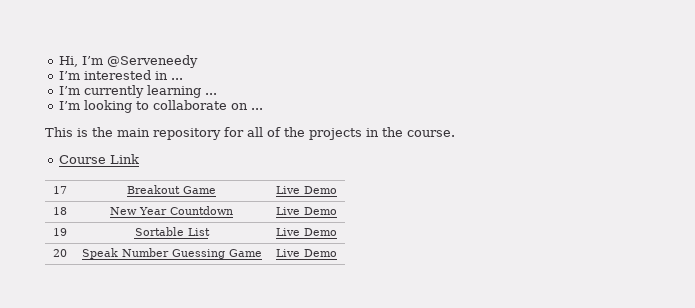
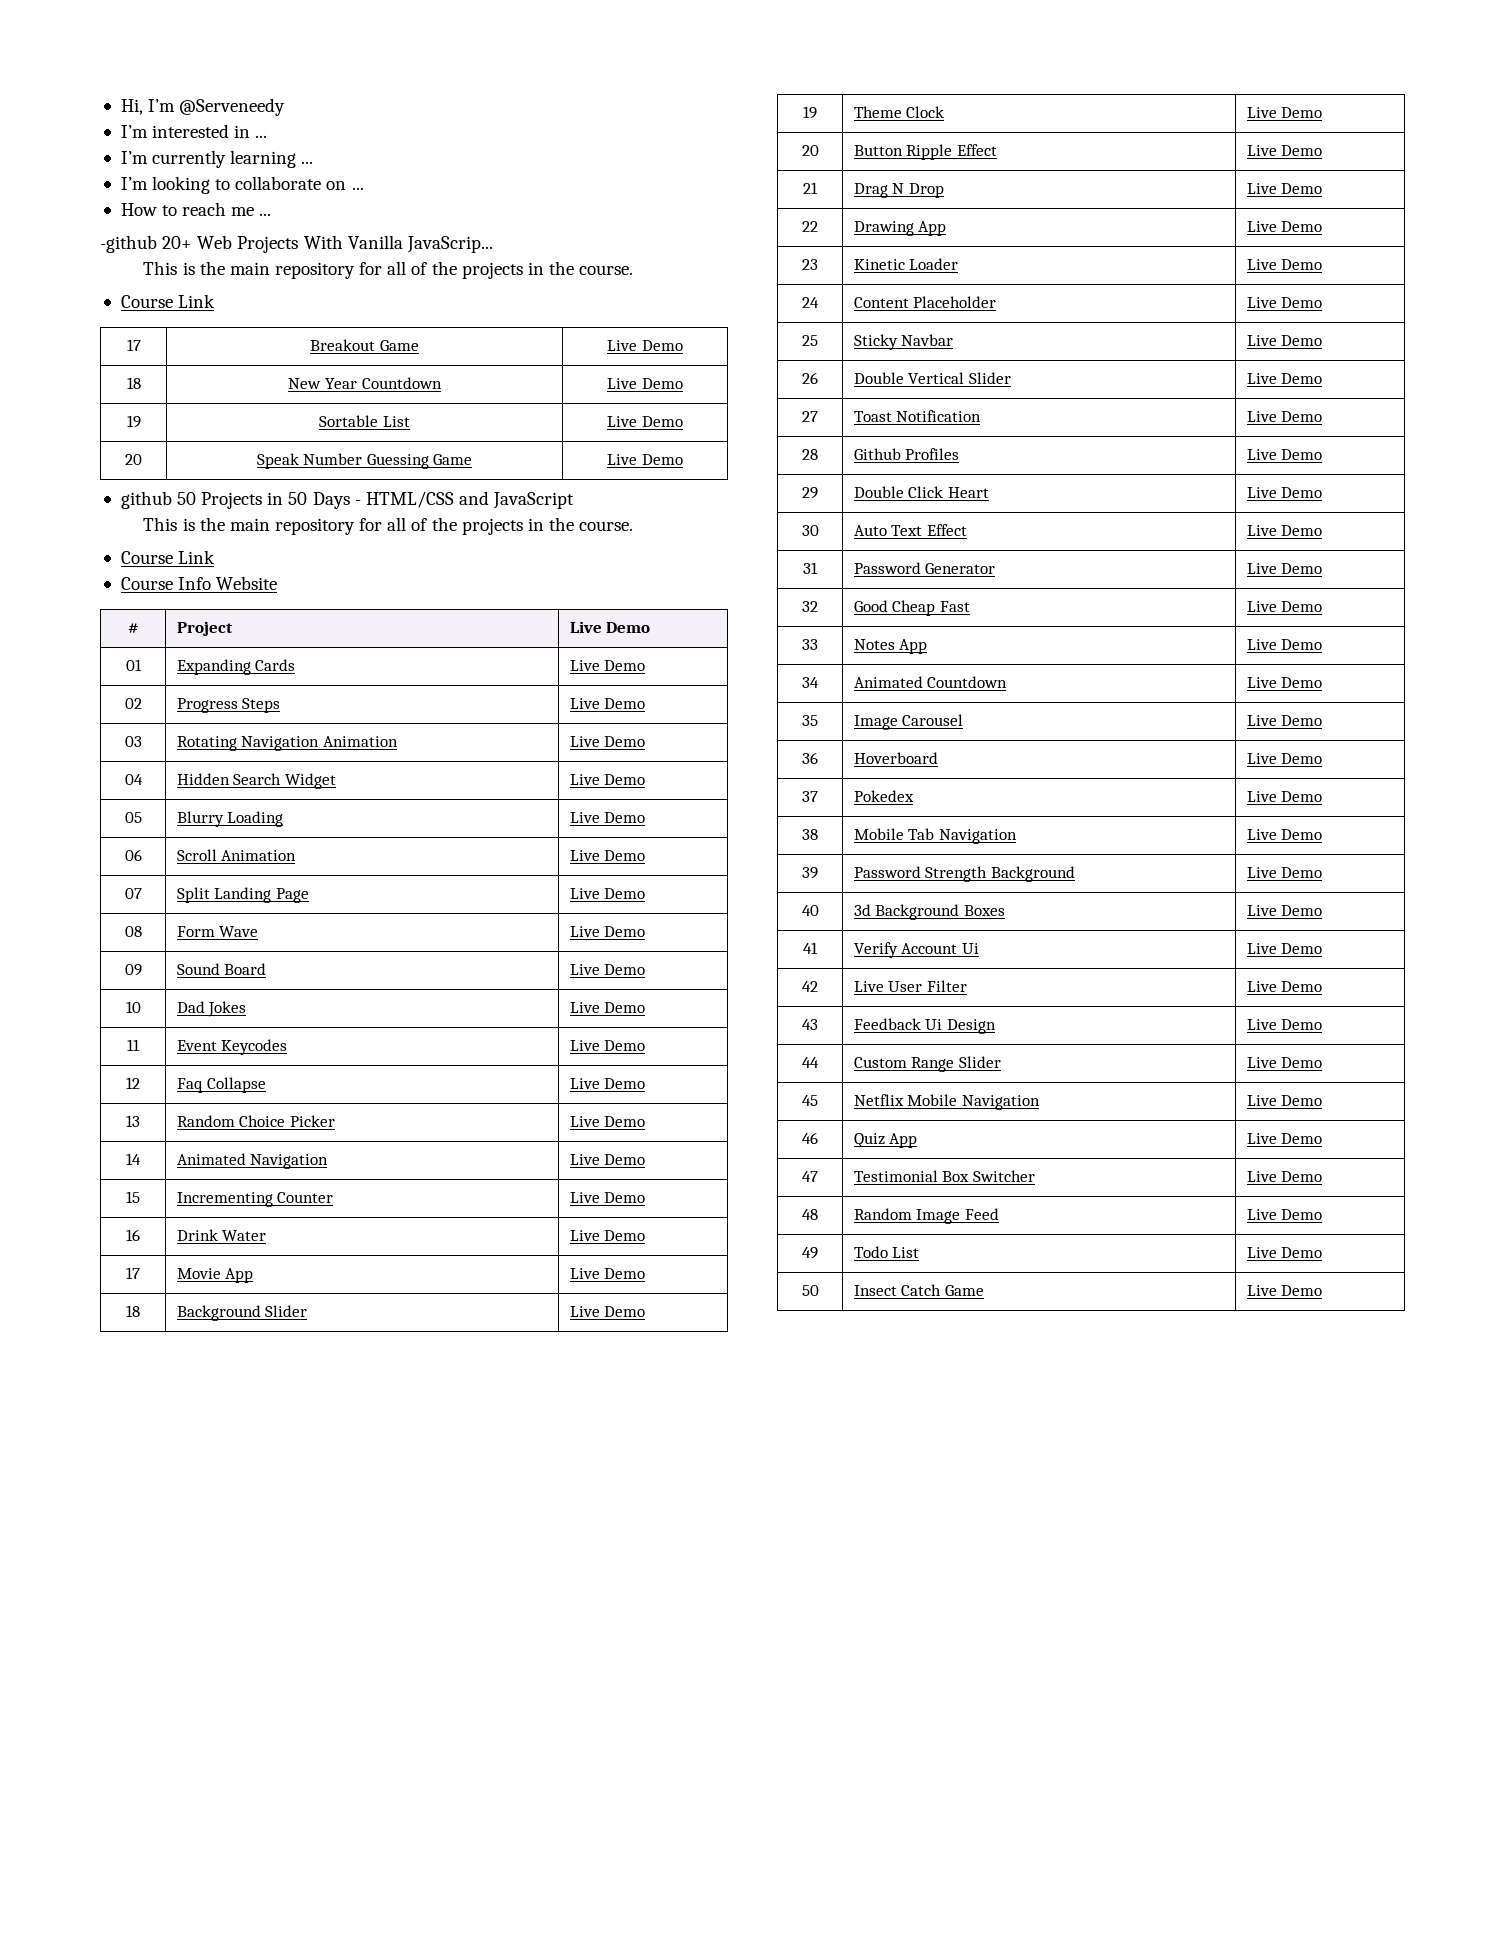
(263, 109) none -> [120,202,272,216] [100,235,493,253] // How to reach me ... // -github 20+ Web Projects With Vanilla JavaScrip...
(337, 253) none -> [120,491,575,509] [143,517,634,535] [120,550,216,564] [120,576,278,590] [127,623,139,633] [176,621,233,636] [569,621,651,633] [125,659,142,671] [176,659,296,675] [569,660,646,671] [124,698,142,709] [176,698,281,713] [569,698,646,709] [124,736,142,747] [176,736,398,751] [569,736,646,747] [124,774,143,785] [176,773,336,789] [569,774,646,785] [124,812,142,823] [176,811,284,827] [569,812,646,823] [124,849,142,861] [176,849,297,861] [569,850,646,861] [124,888,142,899] [176,887,309,903] [569,888,646,899] [124,926,142,937] [176,926,259,937] [569,926,646,937] [124,964,142,976] [176,963,267,975] [569,964,646,975] [125,1001,141,1013] [176,1001,247,1017] [569,1002,646,1013] [127,1039,140,1051] [176,1039,288,1055] [569,1040,646,1051] [126,1077,140,1089] [176,1077,267,1093] [569,1078,646,1089] [126,1115,140,1127] [176,1115,335,1127] [569,1116,646,1127] [126,1153,141,1165] [176,1153,329,1169] [569,1154,646,1165] [126,1191,140,1203] [176,1192,334,1207] [569,1192,646,1203] [126,1229,140,1241] [176,1229,267,1241] [569,1230,646,1241] [126,1267,140,1279] [176,1268,254,1283] [569,1268,646,1279] [126,1305,140,1317] [176,1305,308,1321] [569,1306,646,1317] [803,106,817,119] [853,106,945,118] [1246,107,1323,118] [801,145,819,156] [853,144,997,160] [1246,145,1323,156] [803,182,818,194] [853,183,944,198] [1246,183,1323,194] [802,221,818,232] [853,221,947,236] [1246,221,1323,232] [802,259,818,270] [853,258,959,270] [1246,259,1323,270] [802,297,819,308] [853,296,997,308] [1246,297,1323,308] [802,335,818,346] [853,334,954,350] [1246,335,1323,346] [802,372,818,384] [853,372,1011,384] [1246,373,1323,384] [802,411,818,422] [853,410,982,422] [1246,411,1323,422] [802,449,818,460] [853,448,960,460] [1246,449,1323,460] [802,487,818,499] [853,486,989,498] [1246,487,1323,498] [801,525,819,536] [853,524,967,536] [1246,525,1323,536] [803,562,818,574] [853,562,996,574] [1246,563,1323,574] [802,601,818,612] [853,600,970,616] [1246,601,1323,612] [802,639,818,650] [853,639,928,654] [1246,639,1323,650] [802,677,819,688] [853,676,1008,688] [1246,677,1323,688] [802,715,818,726] [853,714,964,730] [1246,715,1323,726] [802,752,818,764] [853,752,938,764] [1246,753,1323,764] [802,791,818,802] [853,790,914,802] [1246,791,1323,802] [802,829,818,840] [853,828,1017,844] [1246,829,1323,840] [802,867,818,879] [853,866,1075,882] [1246,867,1323,878] [801,905,819,916] [853,904,1005,920] [1246,905,1323,916] [803,942,818,954] [853,942,979,958] [1246,943,1323,954] [802,981,818,992] [853,980,967,992] [1246,981,1323,992] [802,1019,818,1030] [853,1018,996,1034] [1246,1019,1323,1030] [802,1057,819,1068] [853,1056,1001,1072] [1246,1057,1323,1068] [802,1095,818,1106] [853,1094,1040,1110] [1246,1095,1323,1106] [802,1132,818,1144] [853,1133,918,1148] [1246,1133,1323,1144] [802,1171,818,1182] [853,1170,1035,1182] [1246,1171,1323,1182] [802,1209,818,1220] [853,1208,999,1224] [1246,1209,1323,1220] [802,1247,818,1259] [853,1246,920,1258] [1246,1247,1323,1258] [801,1285,819,1296] [853,1284,984,1296] [1246,1285,1323,1296] // github 50 Projects in 50 Days - HTML/CSS and JavaScript // This is the main repository for all of the projects in the course. // Course Link // Course Info Website // # | Project | Live Demo // 01 | Expanding Cards | Live Demo // 02 | Progress Steps | Live Demo // 03 | Rotating Navigation Animation | Live Demo // 04 | Hidden Search Widget | Live Demo // 05 | Blurry Loading | Live Demo // 06 | Scroll Animation | Live Demo // 07 | Split Landing Page | Live Demo // 08 | Form Wave | Live Demo // 09 | Sound Board | Live Demo // 10 | Dad Jokes | Live Demo // 11 | Event Keycodes | Live Demo // 12 | Faq Collapse | Live Demo // 13 | Random Choice Picker | Live Demo // 14 | Animated Navigation | Live Demo // 15 | Incrementing Counter | Live Demo // 16 | Drink Water | Live Demo // 17 | Movie App | Live Demo // 18 | Background Slider | Live Demo // 19 | Theme Clock | Live Demo // 20 | Button Ripple Effect | Live Demo // 21 | Drag N Drop | Live Demo // 22 | Drawing App | Live Demo // 23 | Kinetic Loader | Live Demo // 24 | Content Placeholder | Live Demo // 25 | Sticky Navbar | Live Demo // 26 | Double Vertical Slider | Live Demo // 27 | Toast Notification | Live Demo // 28 | Github Profiles | Live Demo // 29 | Double Click Heart | Live Demo // 30 | Auto Text Effect | Live Demo // 31 | Password Generator | Live Demo // 32 | Good Cheap Fast | Live Demo // 33 | Notes App | Live Demo // 34 | Animated Countdown | Live Demo // 35 | Image Carousel | Live Demo // 36 | Hoverboard | Live Demo // 37 | Pokedex | Live Demo // 38 | Mobile Tab Navigation | Live Demo // 39 | Password Strength Background | Live Demo // 40 | 3d Background Boxes | Live Demo // 41 | Verify Account Ui | Live Demo // 42 | Live User Filter | Live Demo // 43 | Feedback Ui Design | Live Demo // 44 | Custom Range Slider | Live Demo // 45 | Netflix Mobile Navigation | Live Demo // 46 | Quiz App | Live Demo // 47 | Testimonial Box Switcher | Live Demo // 48 | Random Image Feed | Live Demo // 49 | Todo List | Live Demo // 50 | Insect Catch Game | Live Demo

